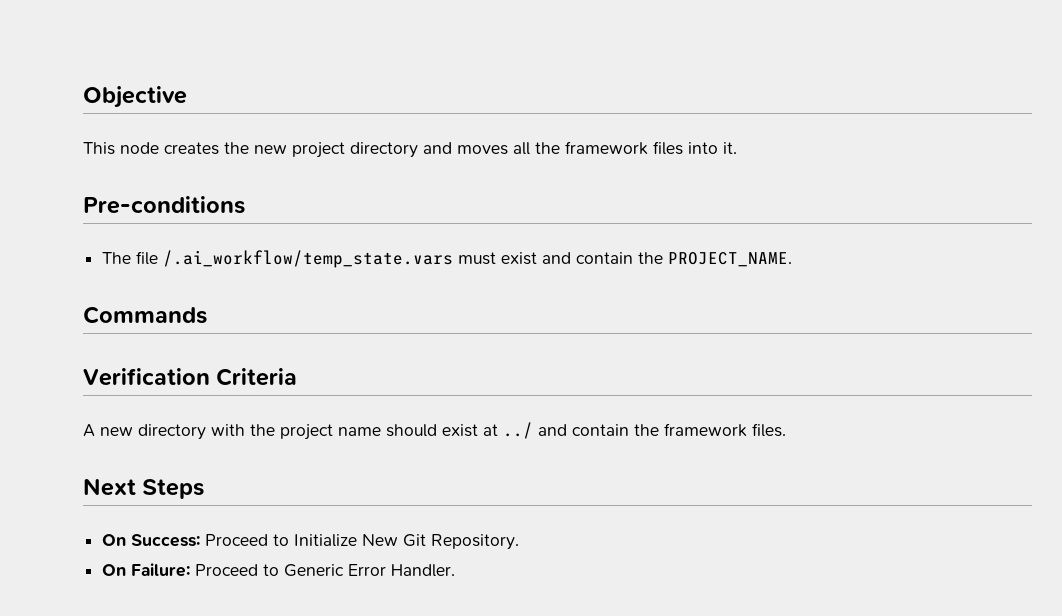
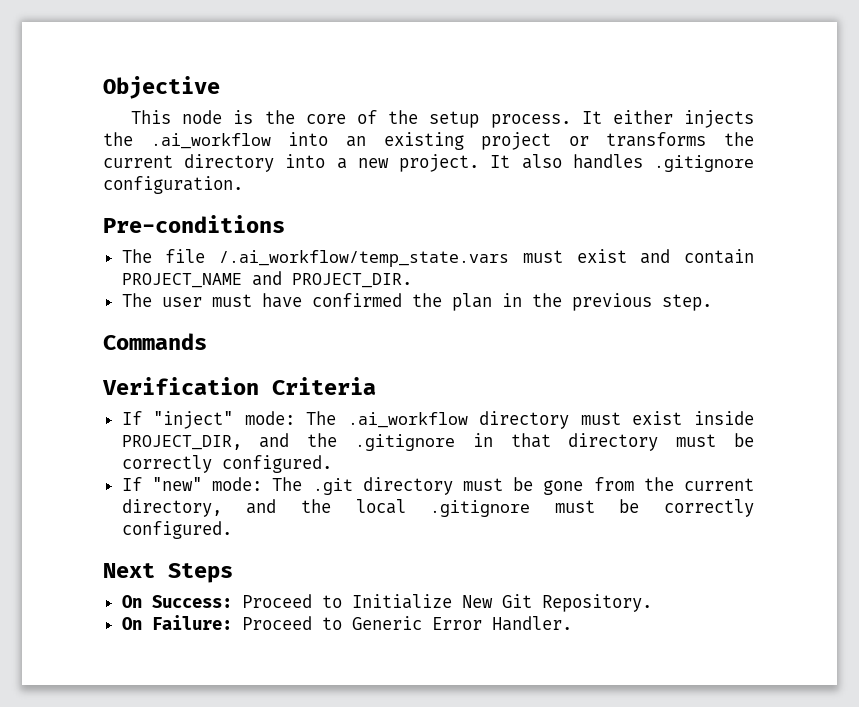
[164,141,737,158] creates the new project directory and moves all the framework files into it. -> [233,110,754,128] [103,132,754,150] [103,154,754,172] [103,176,243,194] is the core of the setup process. It either injects the .ai_workflow into an existing project or transforms the current directory into a new project. It also handles .gitignore configuration.
[638,252,793,267] [83,306,207,324] [83,368,298,386] [83,422,786,440] the PROJECT_NAME. // Commands // Verification Criteria // A new directory with the project name should exist at ../ and contain the framework files. -> [121,271,412,288] [121,293,712,311] [103,333,207,350] [102,377,376,395] [121,411,755,429] [121,433,755,451] [121,455,332,473] [121,477,754,495] [121,499,754,517] [121,521,232,539] PROJECT_NAME and PROJECT_DIR. // The user must have confirmed the plan in the previous step. // Commands // Verification Criteria // If "inject" mode: The .ai_workflow directory must exist inside PROJECT_DIR, and the .gitignore in that directory must be correctly configured. // If "new" mode: The .git directory must be gone from the current directory, and the local .gitignore must be correctly configured.

